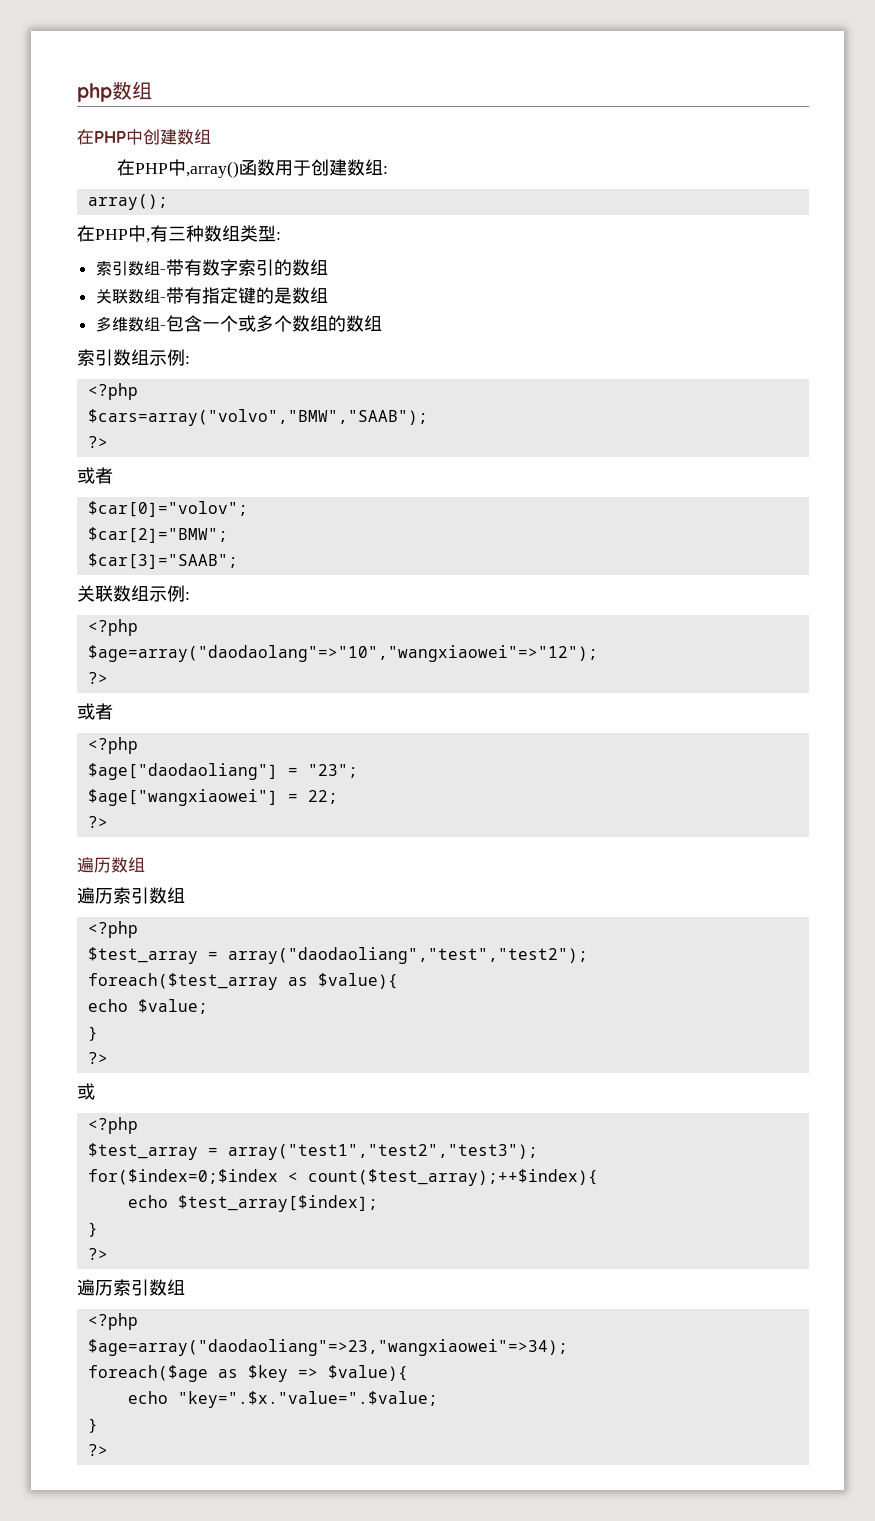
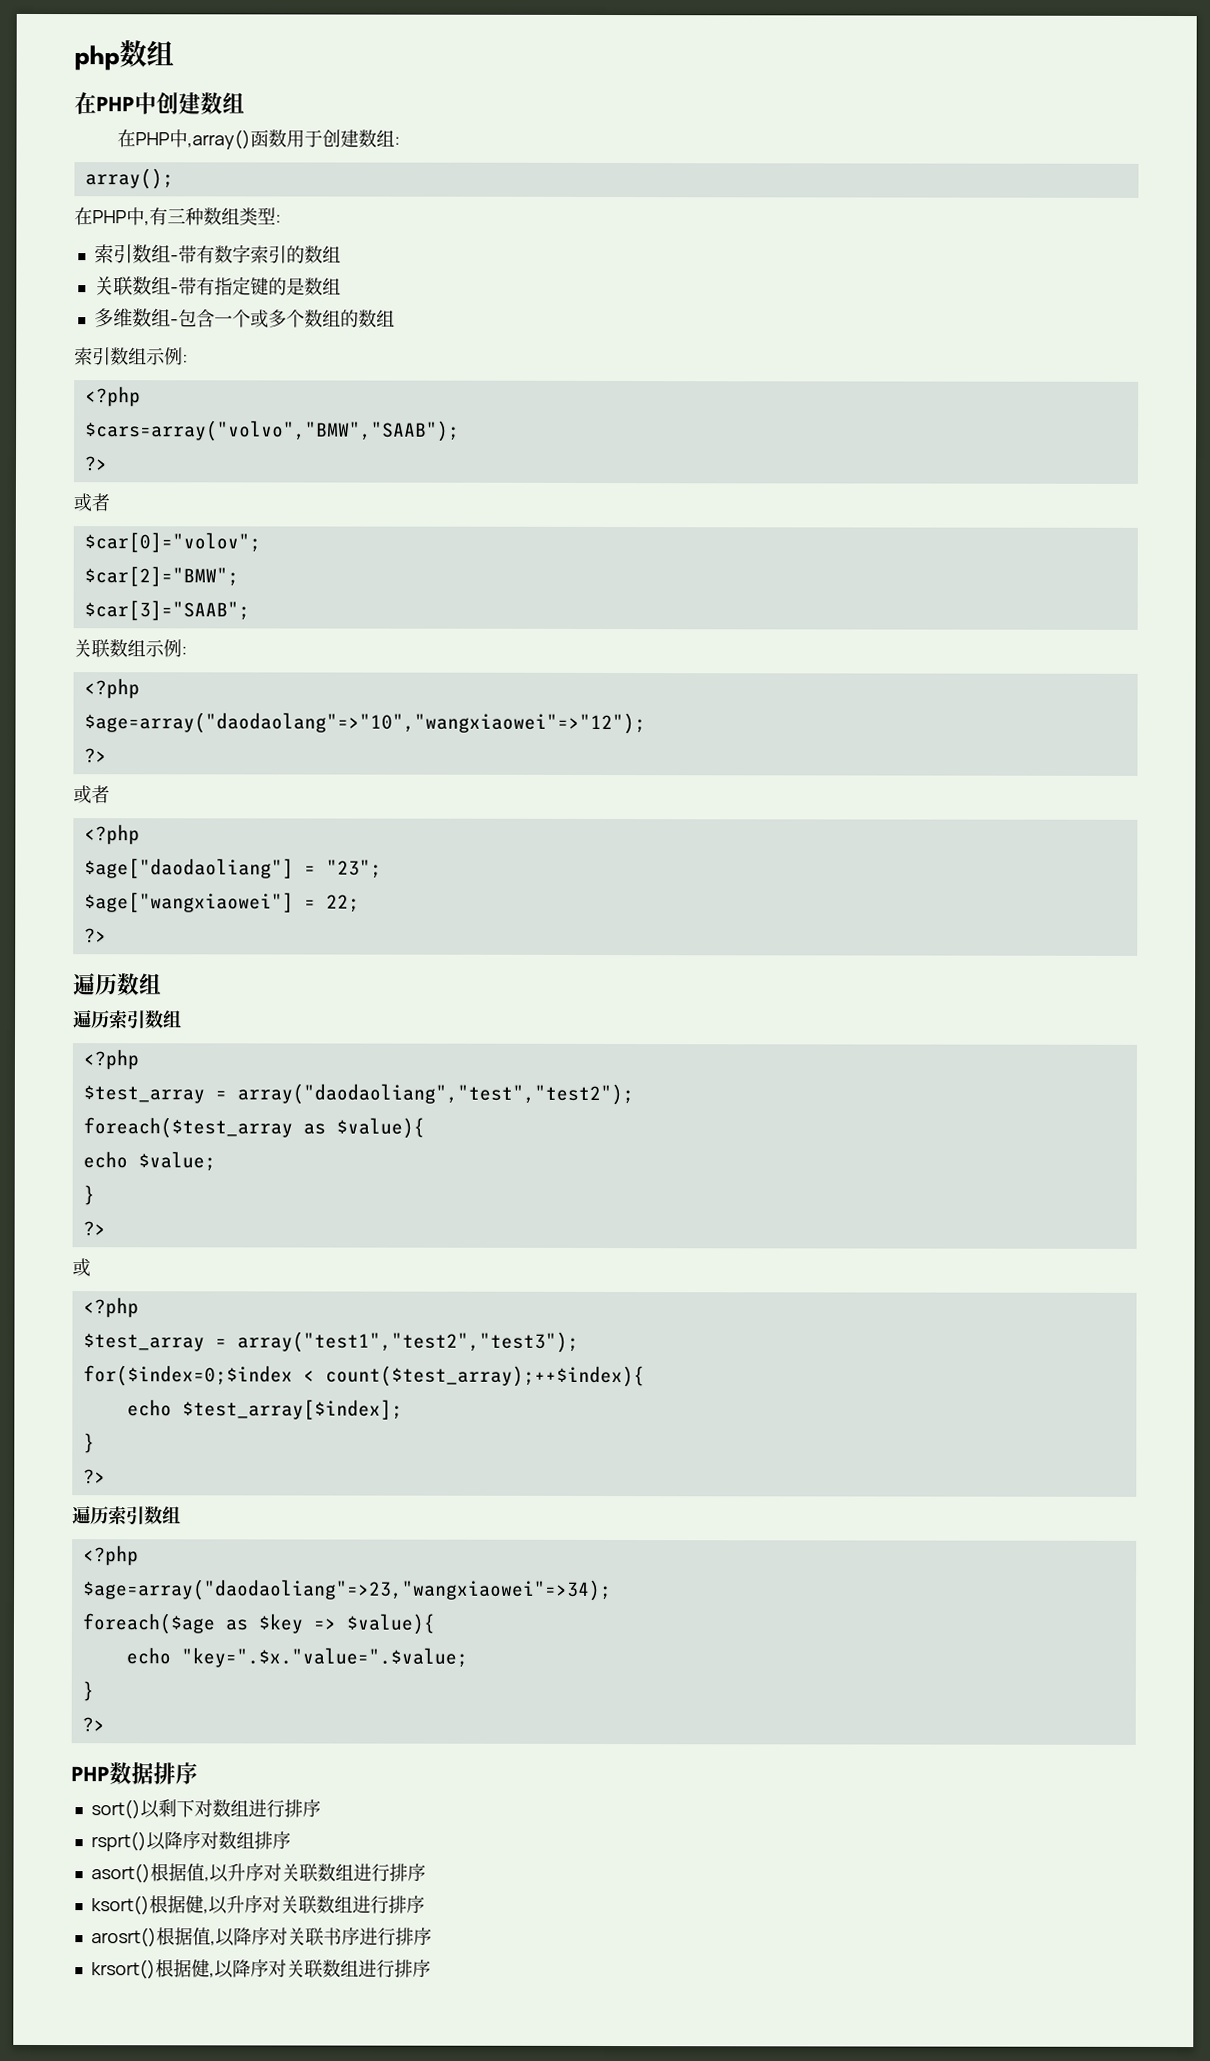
(108, 1450) none -> [71,1762,198,1785] [90,1799,321,1820] [90,1831,291,1852] [90,1863,426,1884] [90,1895,425,1916] [90,1927,432,1948] [90,1959,431,1980] // PHP数据排序 // sort()以剩下对数组进行排序 // rsprt()以降序对数组排序 // asort()根据值,以升序对关联数组进行排序 // ksort()根据健,以升序对关联数组进行排序 // arosrt()根据值,以降序对关联书序进行排序 // krsort()根据健,以降序对关联数组进行排序

